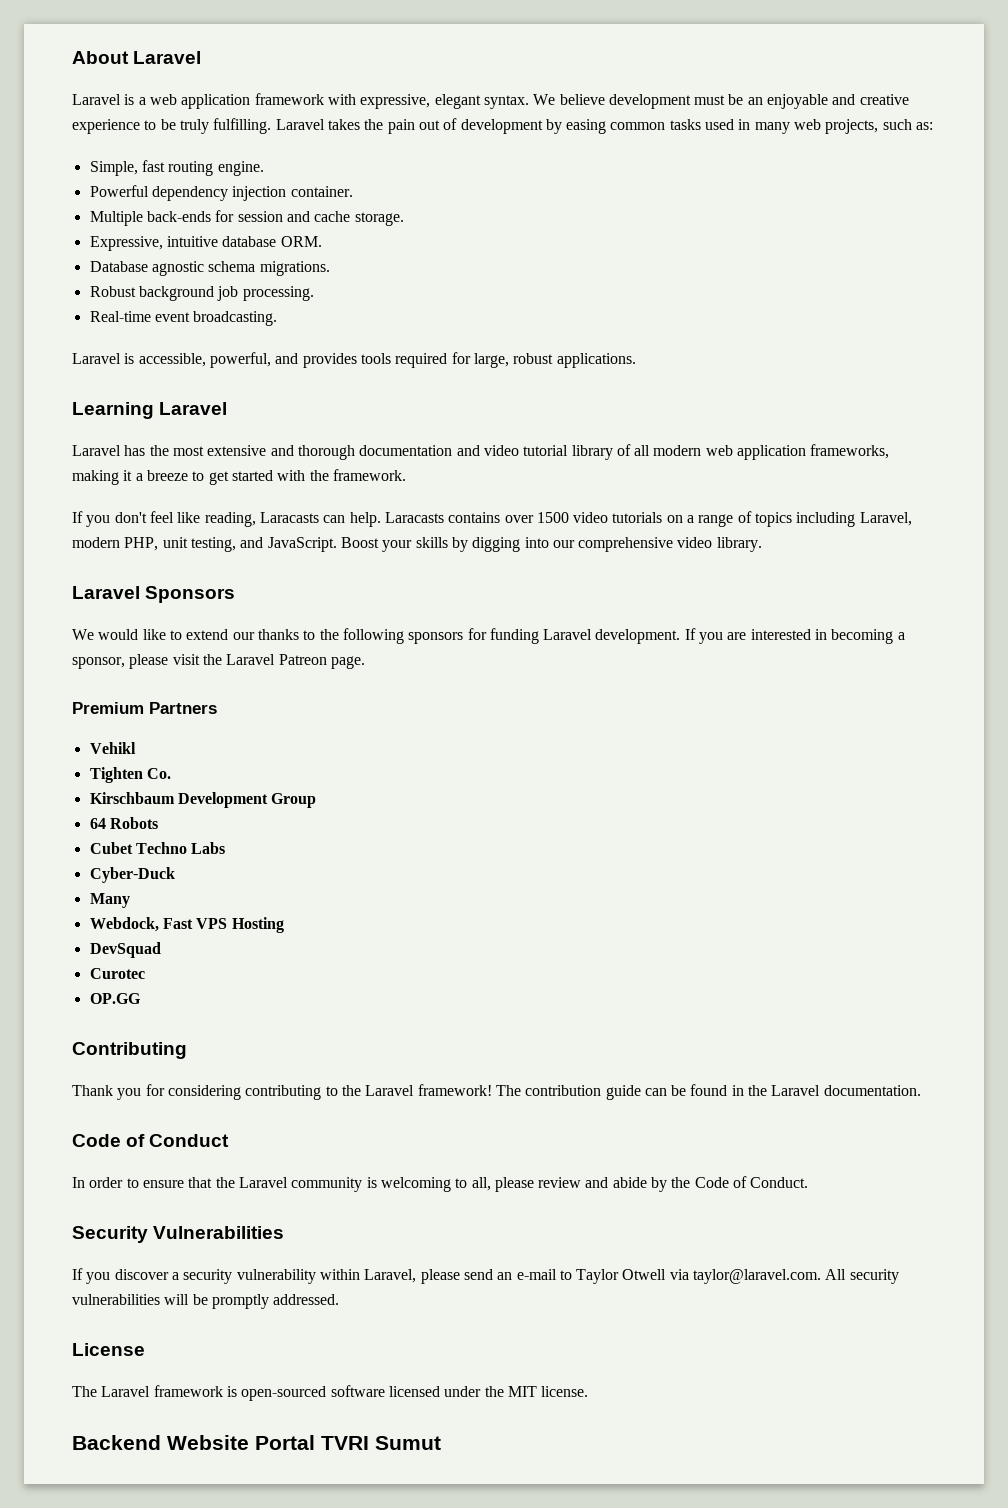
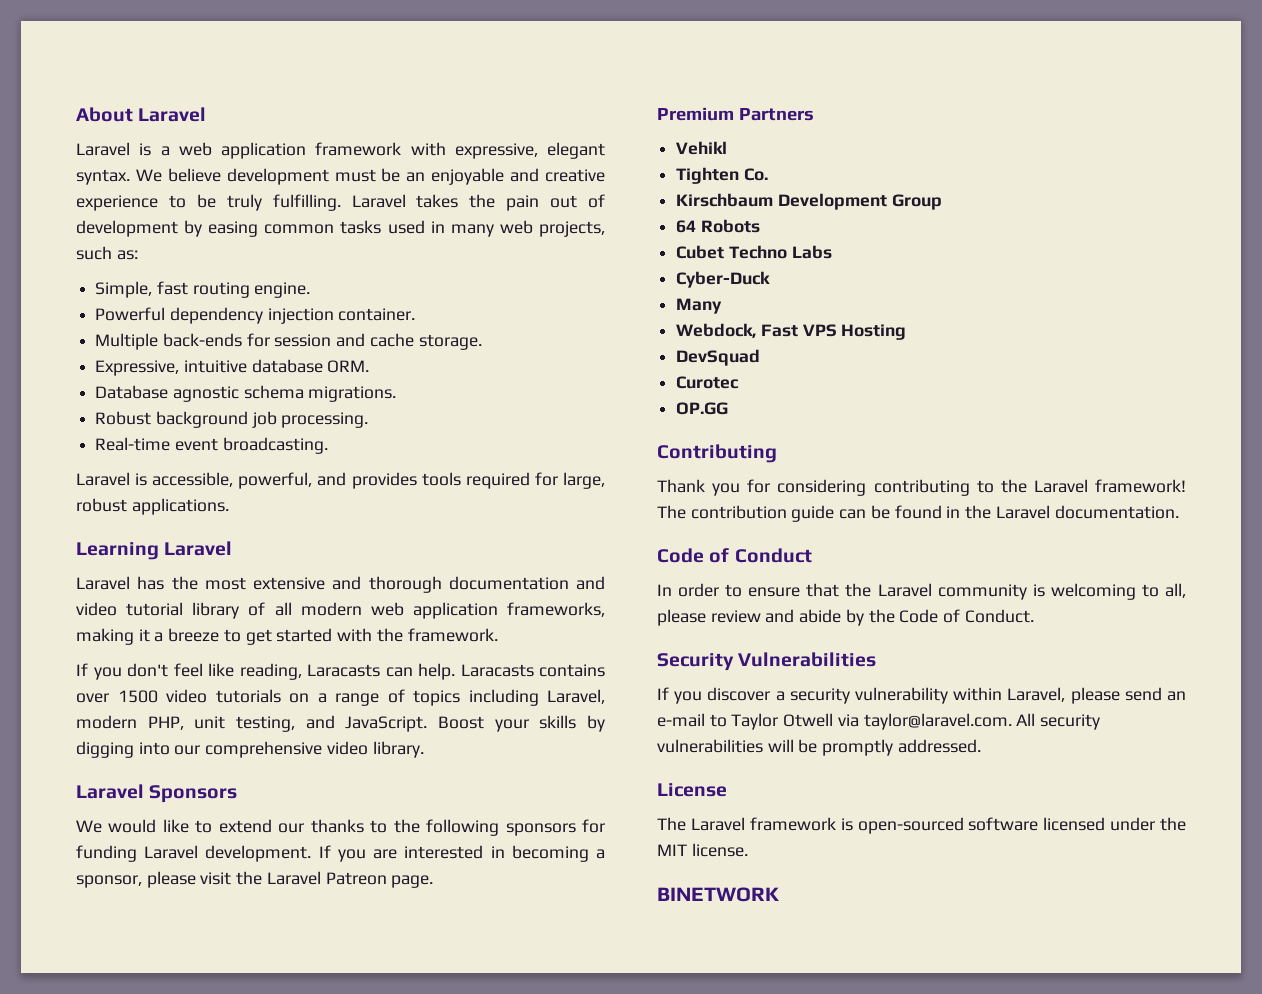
[72,1435,441,1450] Backend Website Portal TVRI Sumut -> [657,887,779,902] BINETWORK

